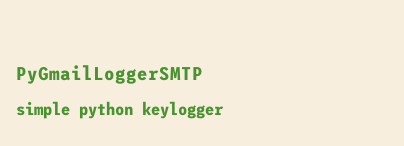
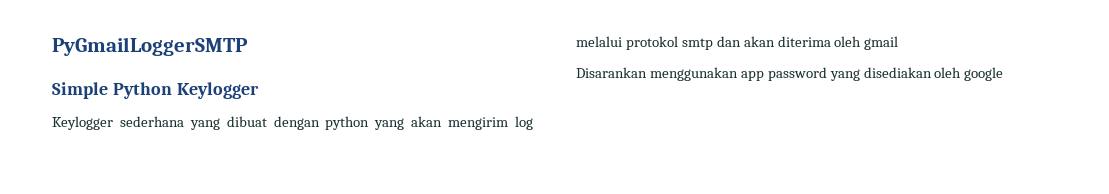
[16,101,224,119] simple python keylogger -> [52,82,259,99] [52,116,534,130] [576,36,899,50] [576,67,1004,81] Simple Python Keylogger // Keylogger sederhana yang dibuat dengan python yang akan mengirim log melalui protokol smtp dan akan diterima oleh gmail // Disarankan menggunakan app password yang disediakan oleh google

